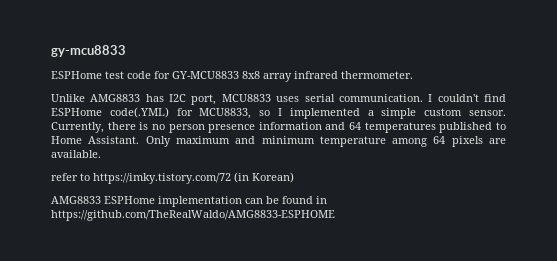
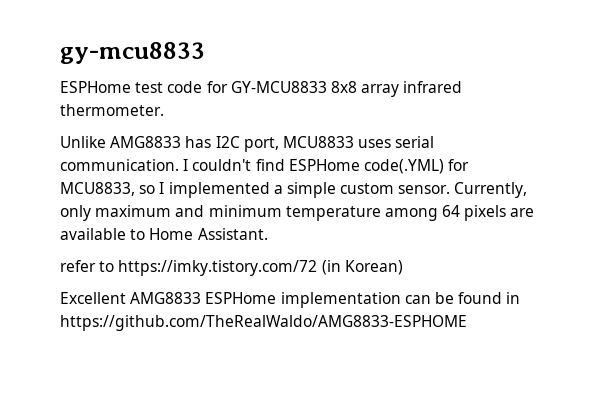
[107,122,506,133] [51,136,171,147] there is no person presence information and 64 temperatures published to Home Assistant. Only -> [60,205,91,221] only
[51,150,101,158] available. -> [60,228,268,240] available to Home Assistant.
(294, 177) none -> [60,292,126,304] Excellent

